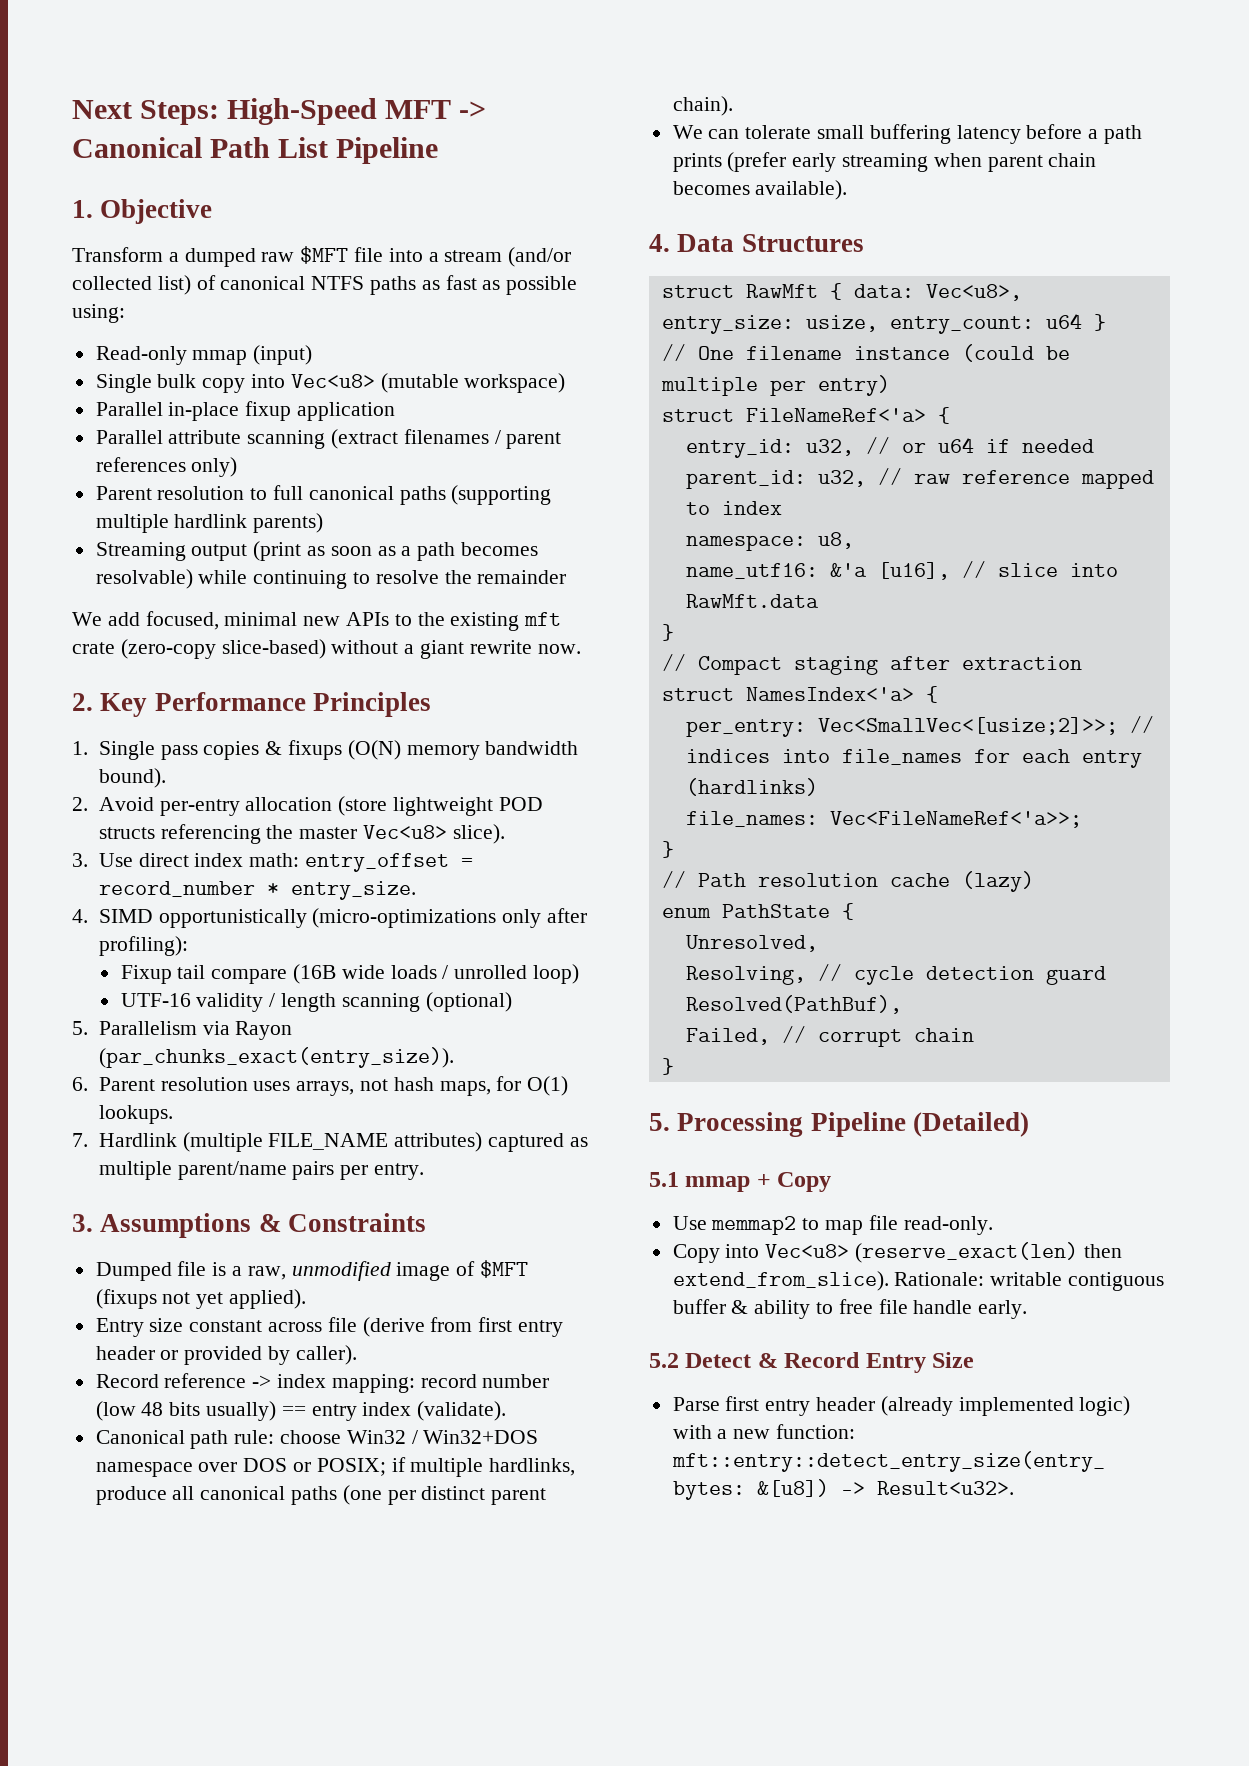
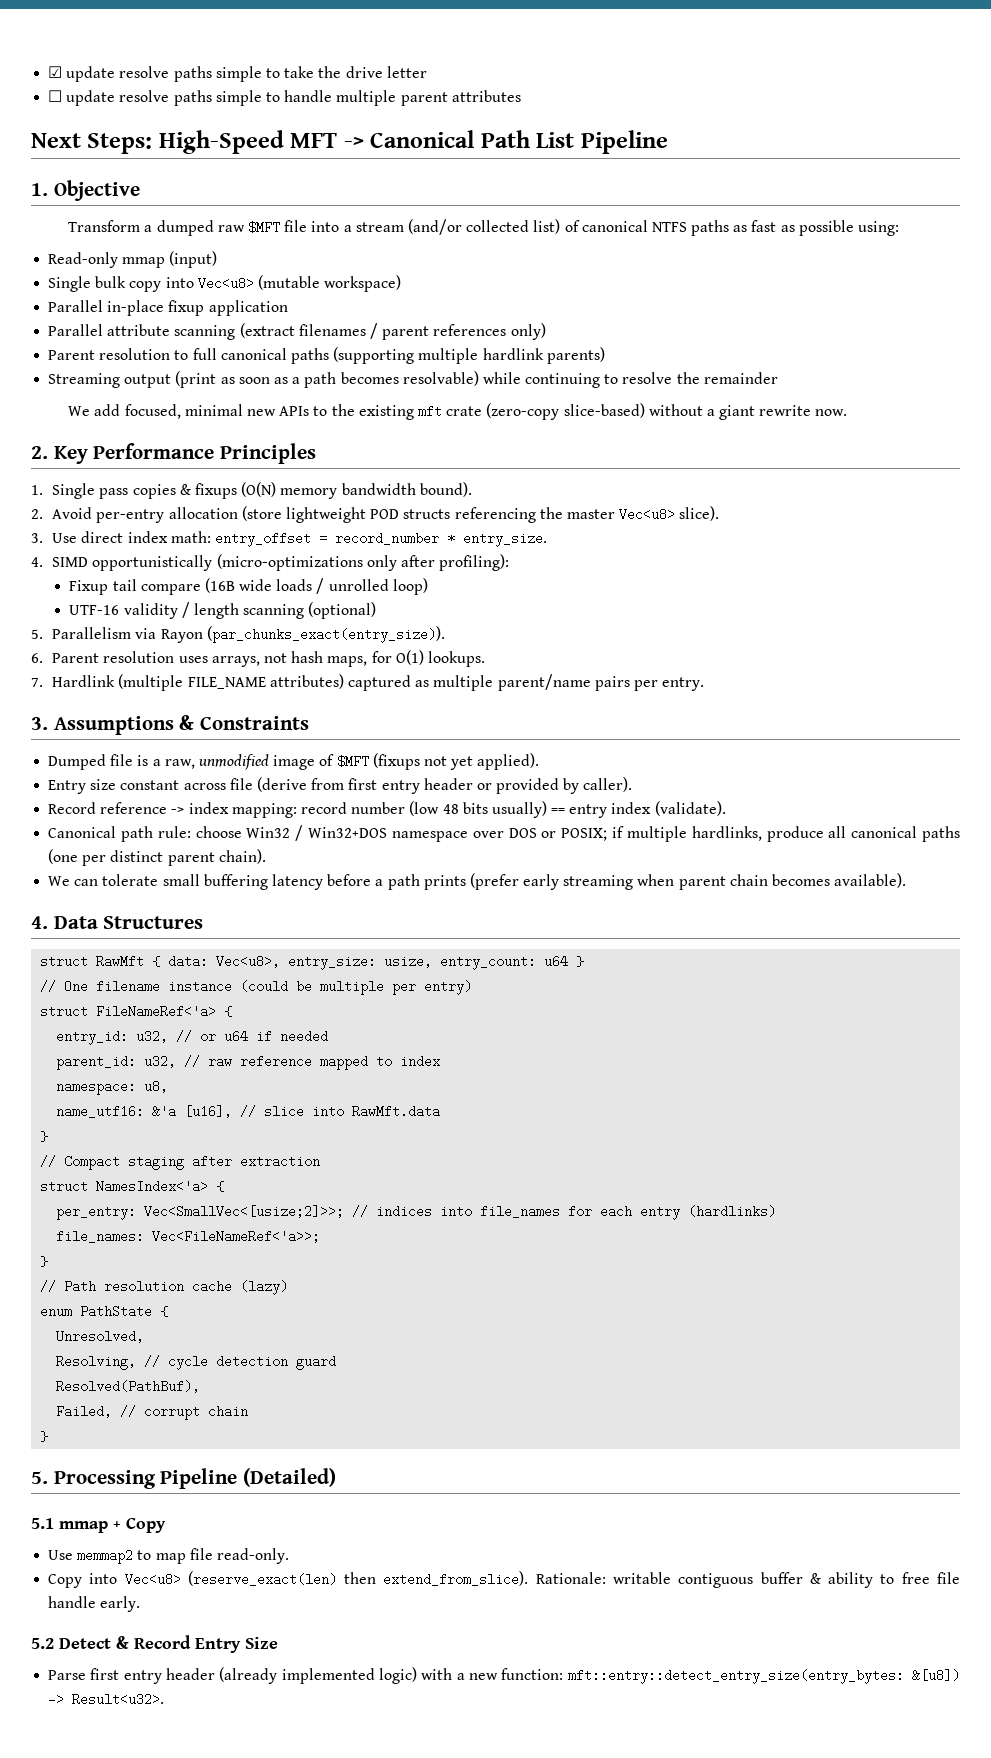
(72, 109) none -> [48,66,427,82] [48,90,521,106] ☑ update resolve paths simple to take the drive letter // ☐ update resolve paths simple to handle multiple parent attributes //

